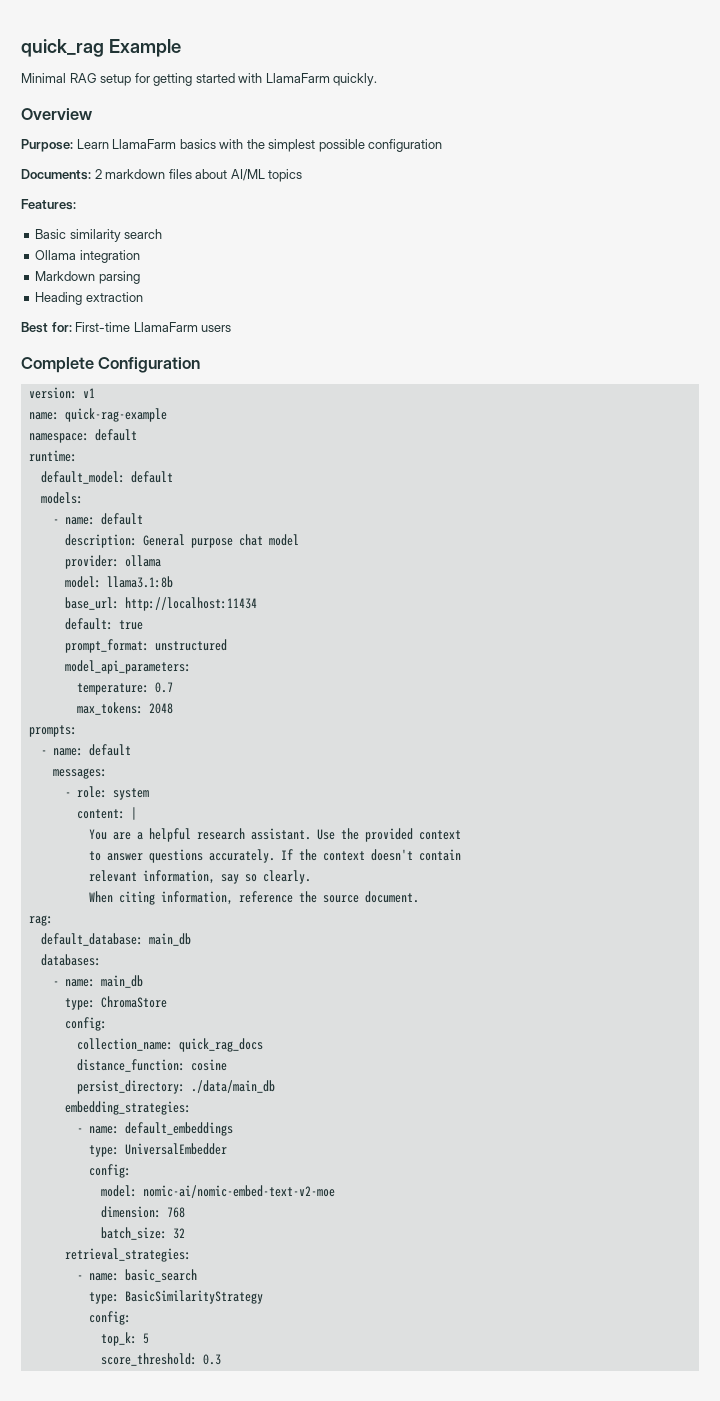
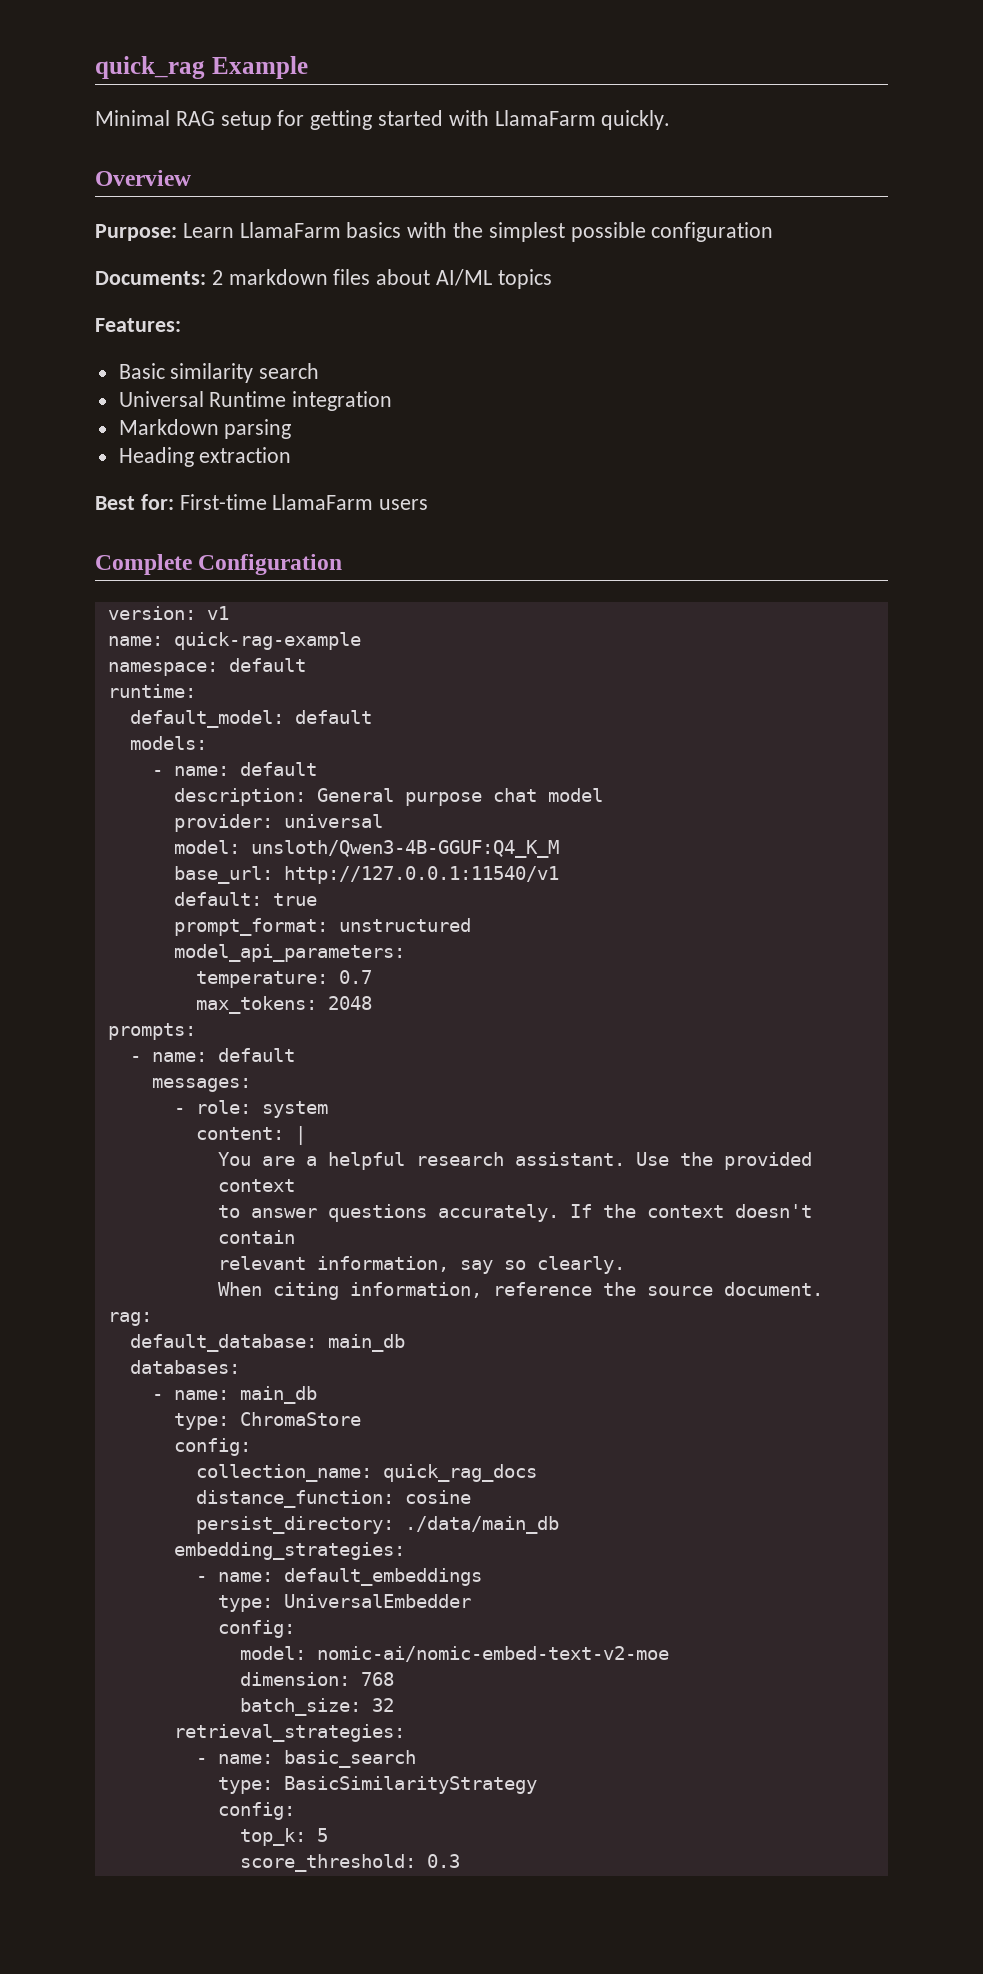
[35,250,77,260] Ollama -> [118,391,287,407] Universal Runtime
[124,555,161,567] [64,576,173,588] ollama // model: llama3.1:8b -> [283,814,383,828] [173,840,559,858] universal // model: unsloth/Qwen3-4B-GGUF:Q4_K_M
[124,597,257,611] http://localhost:11434 -> [283,866,559,884] http://127.0.0.1:11540/v1

